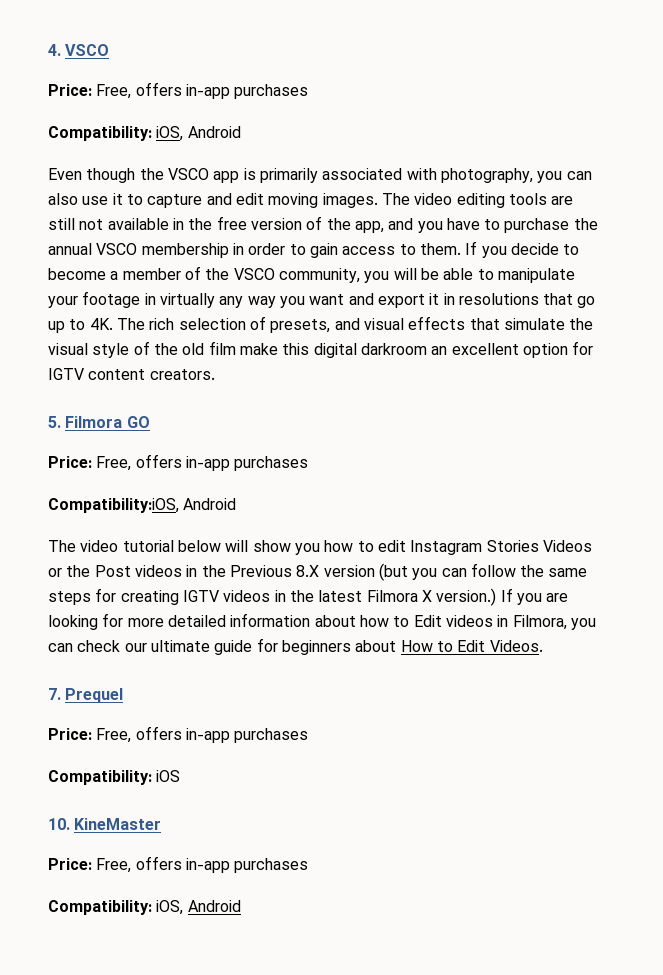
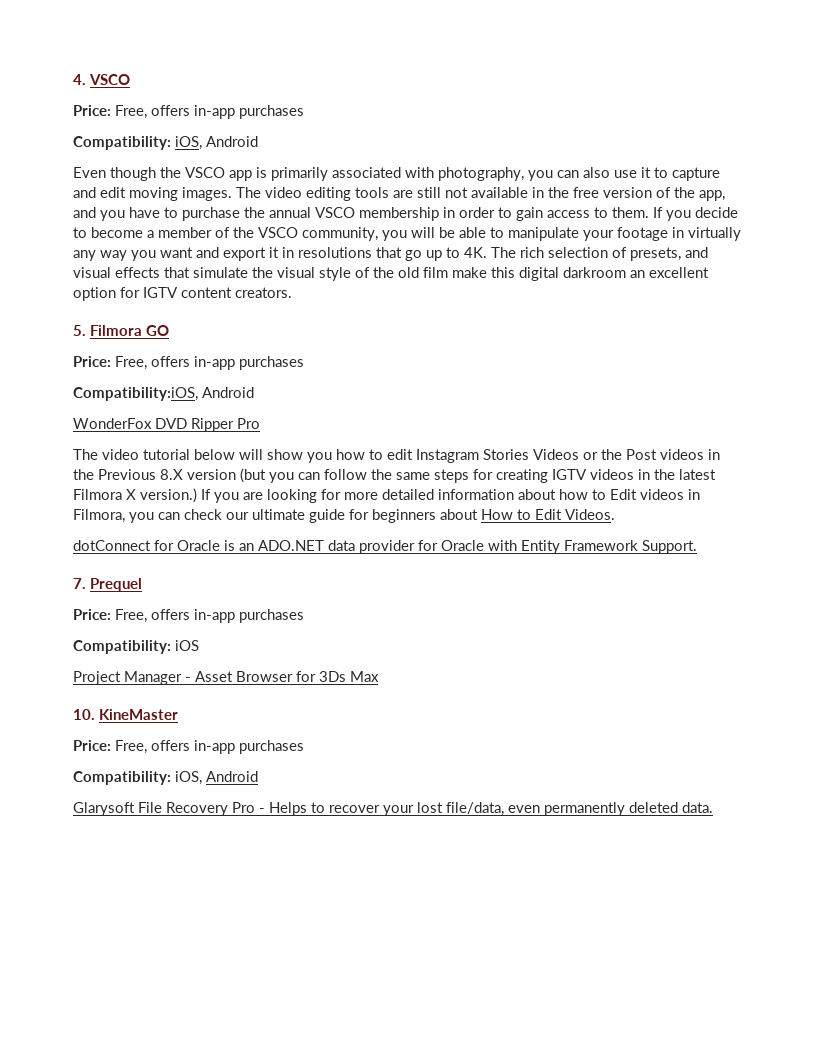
(237, 504) none -> [73,418,260,432] // WonderFox DVD Ripper Pro
(543, 646) none -> [73,540,697,554] // dotConnect for Oracle is an ADO.NET data provider for Oracle with Entity Framework Support.
(181, 776) none -> [73,671,379,685] // Project Manager - Asset Browser for 3Ds Max
(241, 906) none -> [73,802,713,816] // Glarysoft File Recovery Pro - Helps to recover your lost file/data, even permanently deleted data.

